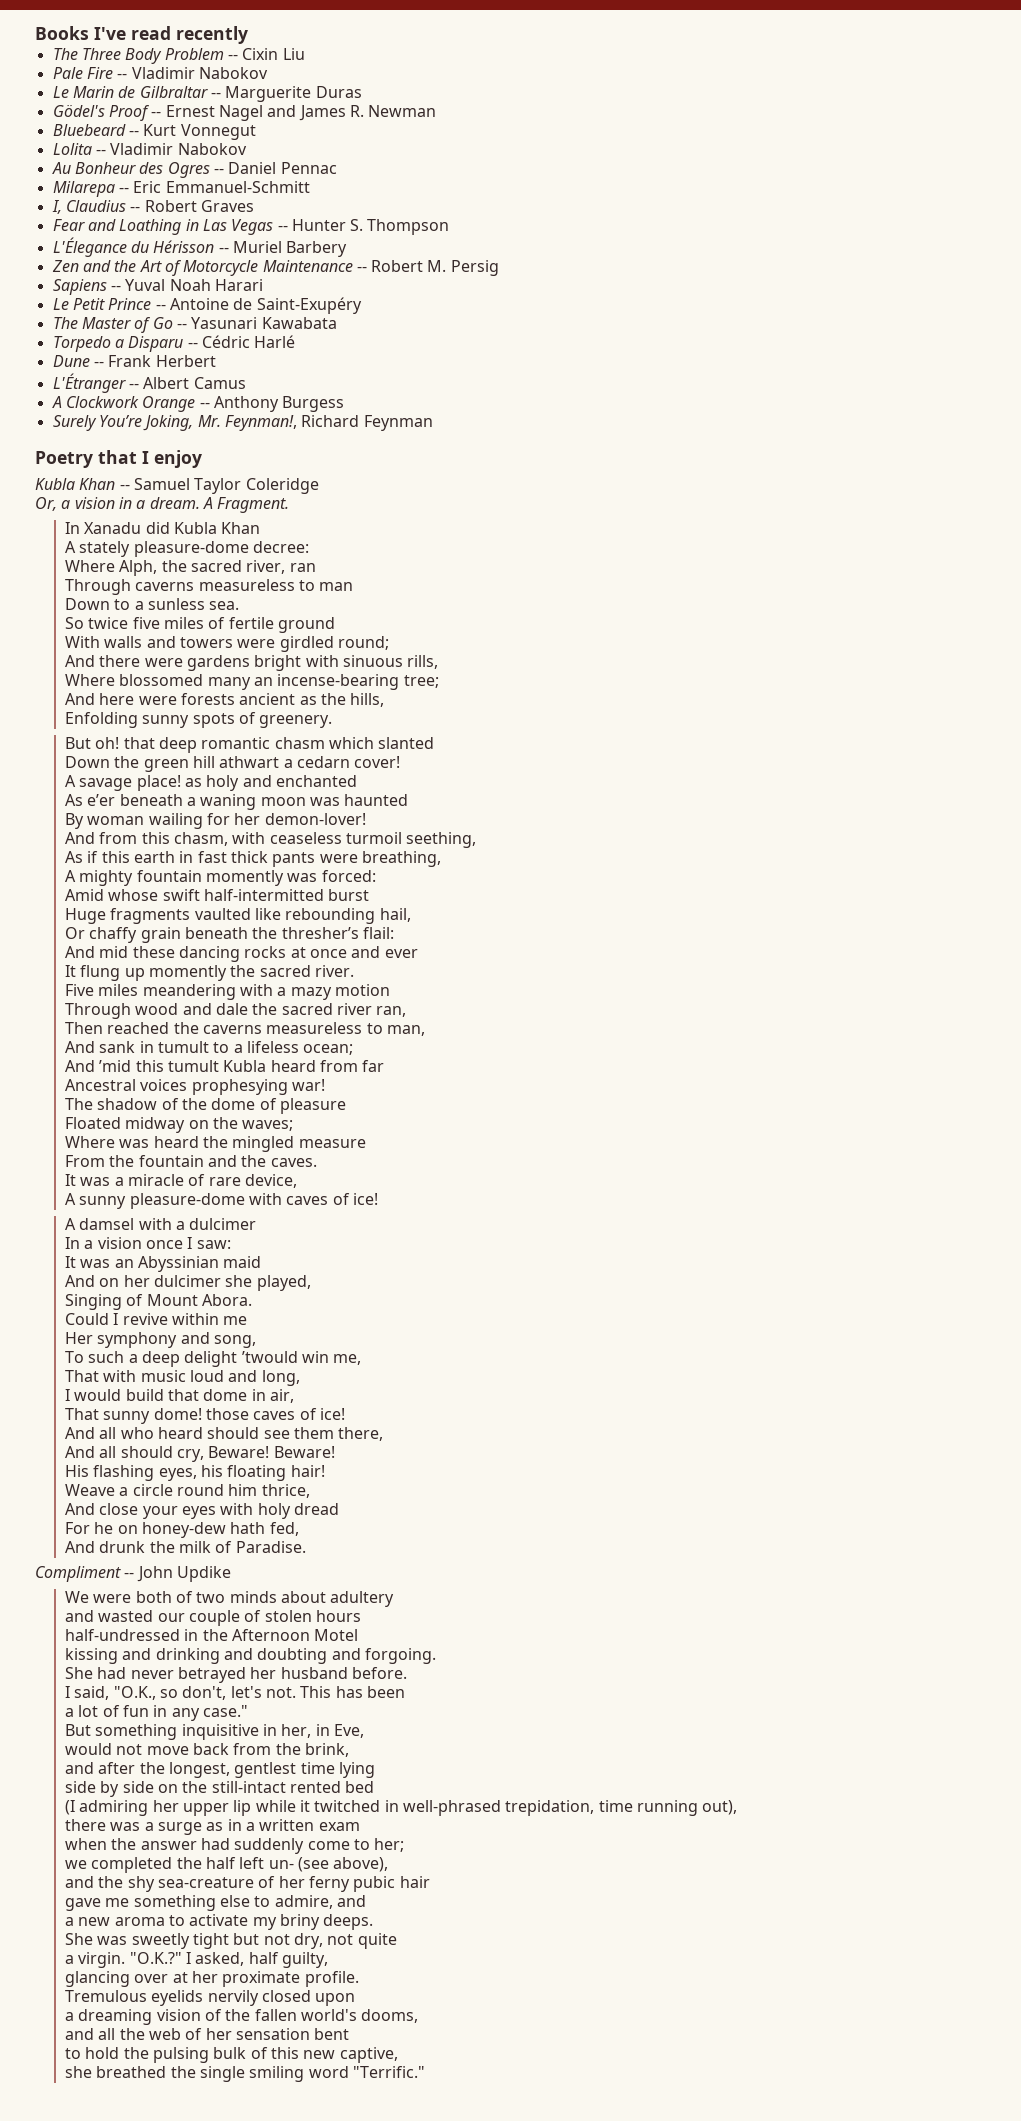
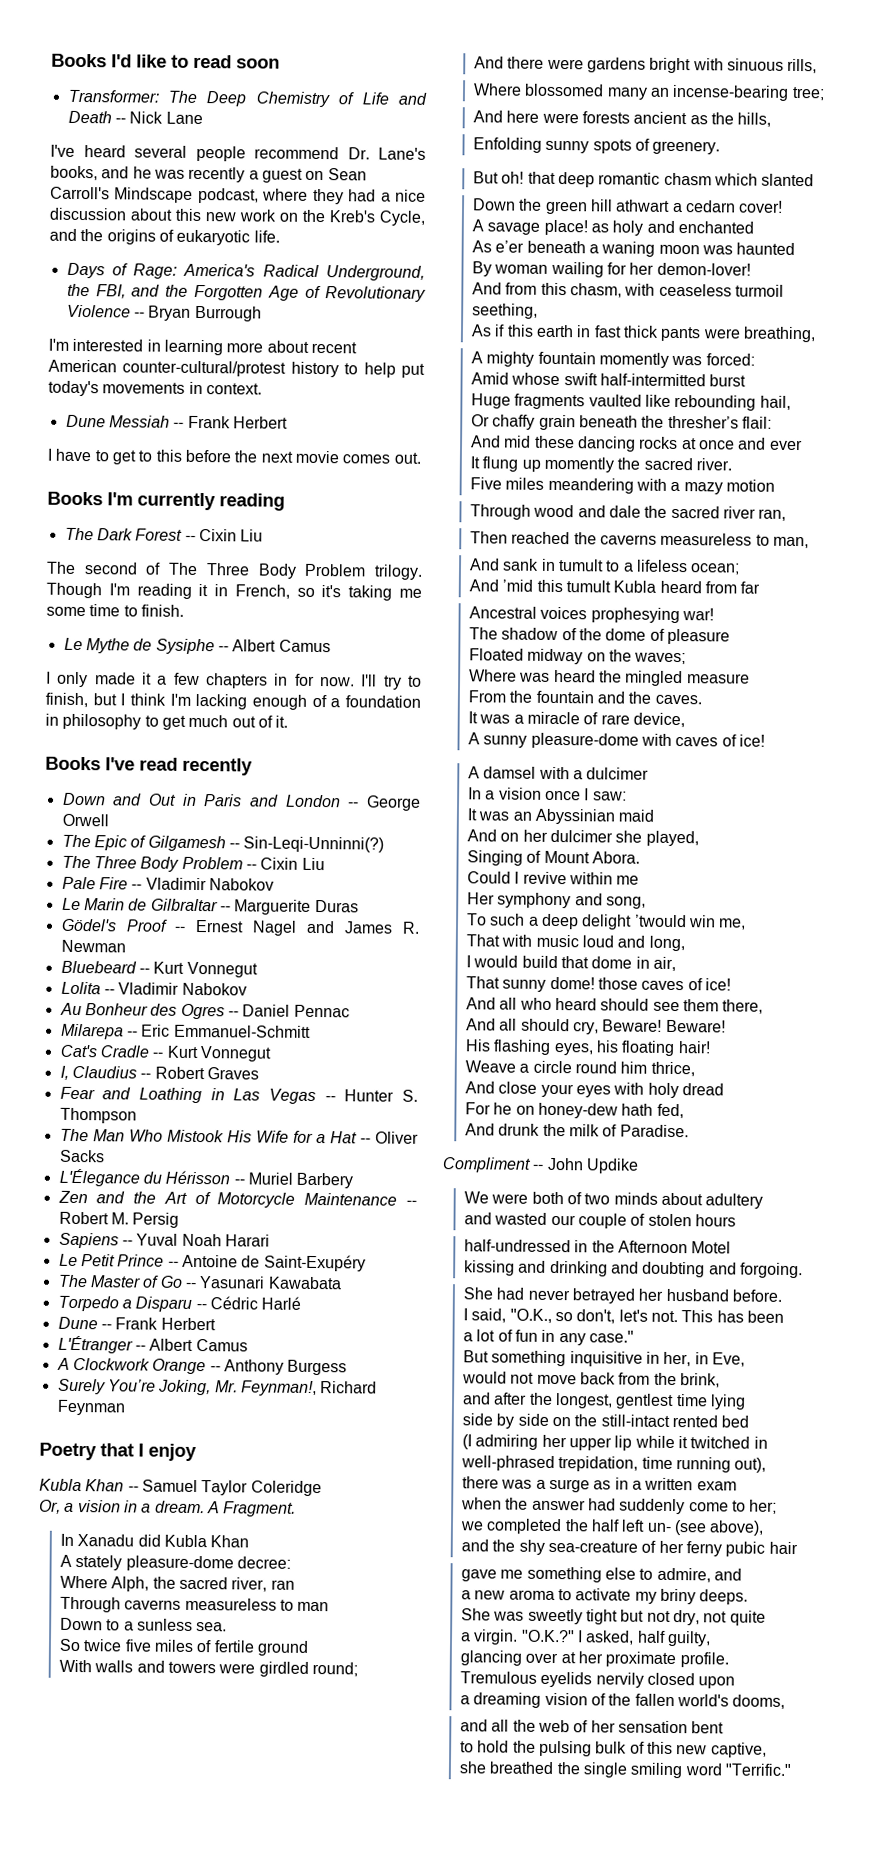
[35,26,248,44] Books I've read recently -> [51,53,280,69] [67,89,427,108] [67,110,203,125] [50,144,426,162] [50,165,367,183] [50,186,427,205] [49,207,425,226] [49,228,280,246] [66,262,426,281] [66,283,426,302] [66,304,262,322] [48,338,357,356] [48,359,425,378] [48,380,262,397] [65,414,288,429] [47,448,421,465] [47,491,285,511] [64,527,264,542] [46,561,423,580] [46,582,422,601] [46,604,184,617] [63,637,331,655] [46,671,422,690] [45,692,422,710] [45,713,289,730] [45,756,253,776] [62,792,422,811] [61,813,109,827] [61,834,385,853] Books I'd like to read soon // Transformer: The Deep Chemistry of Life and Death -- Nick Lane // I've heard several people recommend Dr. Lane's books, and he was recently a guest on Sean Carroll's Mindscape podcast, where they had a nice discussion about this new work on the Kreb's Cycle, and the origins of eukaryotic life. // Days of Rage: America's Radical Underground, the FBI, and the Forgotten Age of Revolutionary Violence -- Bryan Burrough // I'm interested in learning more about recent American counter-cultural/protest history to help put today's movements in context. // Dune Messiah -- Frank Herbert // I have to get to this before the next movie comes out. // Books I'm currently reading // The Dark Forest -- Cixin Liu // The second of The Three Body Problem trilogy. Though I'm reading it in French, so it's taking me some time to finish. // Le Mythe de Sysiphe -- Albert Camus // I only made it a few chapters in for now. I'll try to finish, but I think I'm lacking enough of a foundation in philosophy to get much out of it. // Books I've read recently // Down and Out in Paris and London -- George Orwell // The Epic of Gilgamesh -- Sin-Leqi-Unninni(?)
(310, 187) none -> [59,1044,271,1062] // Cat's Cradle -- Kurt Vonnegut
(450, 227) none -> [59,1128,420,1144] [59,1149,105,1163] // The Man Who Mistook His Wife for a Hat -- Oliver Sacks

